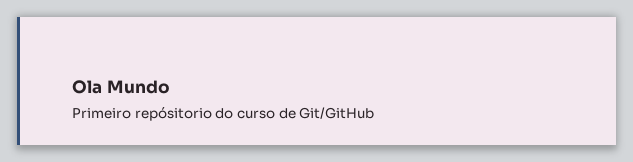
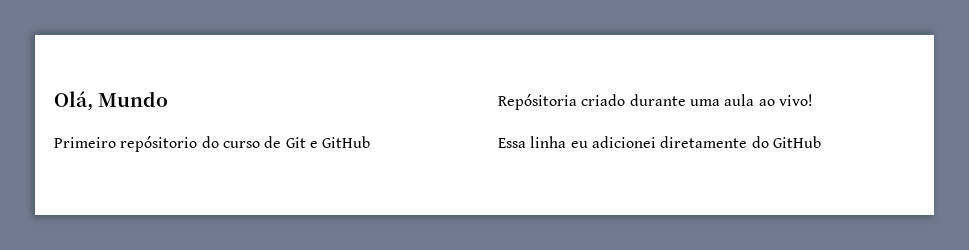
[72,80,102,94] Ola -> [54,91,93,111] Olá,
[299,107,375,119] Git/GitHub -> [285,136,371,148] [498,94,813,110] [498,136,821,148] Git e GitHub // Repósitoria criado durante uma aula ao vivo! // Essa linha eu adicionei diretamente do GitHub

